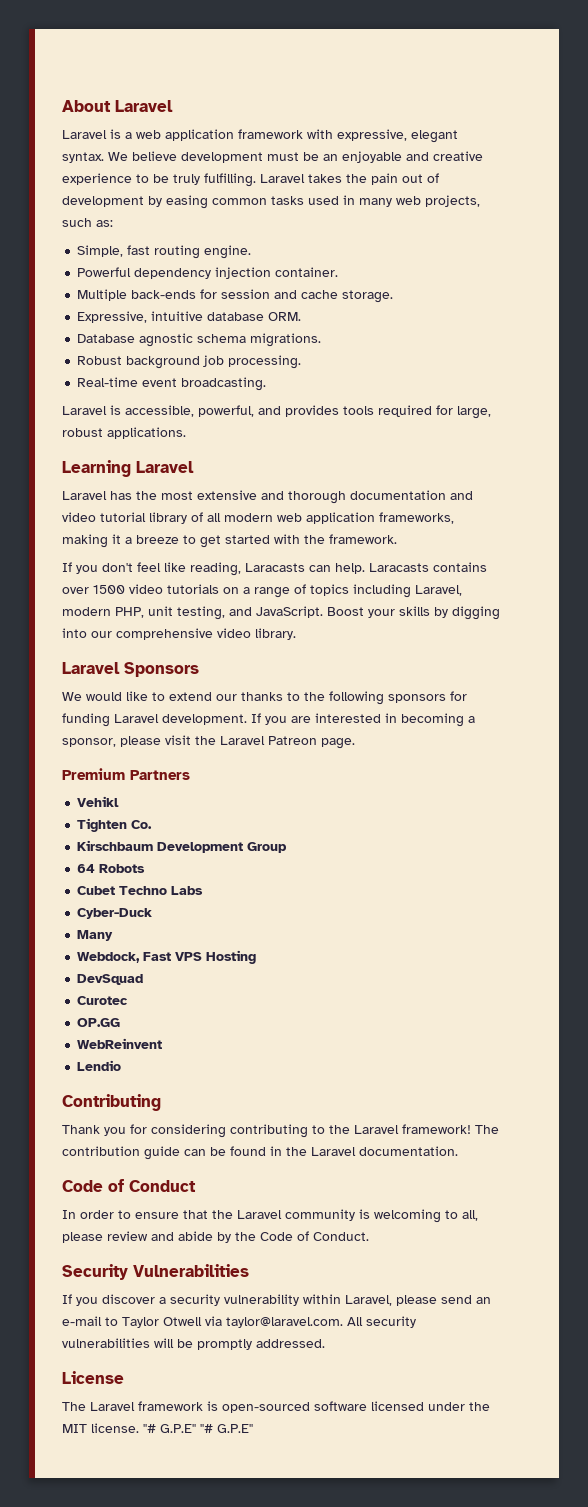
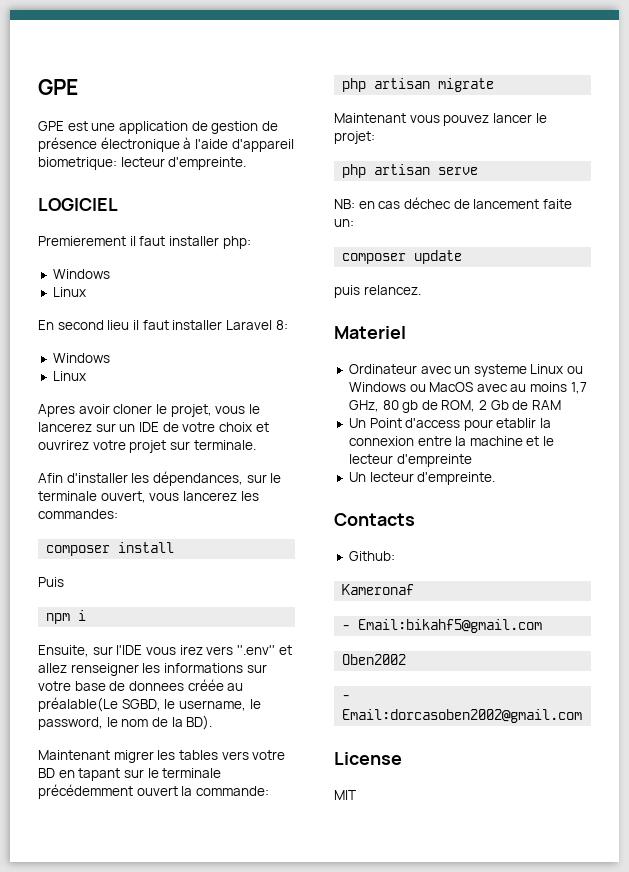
[62,100,173,112] [62,129,458,143] [62,151,483,163] [62,173,439,187] [62,195,480,209] [62,218,113,227] [77,245,252,259] [77,267,339,279] [77,289,394,303] [77,311,302,323] [77,333,322,347] [77,355,302,369] [77,377,267,391] [62,405,491,419] [62,427,186,439] [62,460,194,477] [62,490,473,504] [62,512,454,524] [62,534,397,548] [62,562,487,576] [62,584,462,598] [62,606,500,620] [62,628,296,640] [62,662,199,677] [62,691,467,705] [62,713,475,727] [62,735,355,749] [62,768,190,780] [77,796,120,807] [77,818,153,832] [77,840,288,853] [77,864,146,873] [77,886,204,895] [77,908,153,919] [77,930,114,941] [77,950,257,964] [77,974,144,985] [77,996,129,1005] [77,1018,121,1027] [77,1038,163,1049] [77,1060,122,1071] [62,1094,161,1111] [62,1124,499,1138] [62,1146,458,1160] [62,1179,196,1192] [62,1209,478,1223] [62,1231,369,1243] [62,1264,249,1280] [62,1294,491,1306] [62,1316,416,1328] [62,1338,325,1350] [62,1371,124,1384] [62,1401,490,1413] [62,1423,253,1433] About Laravel // Laravel is a web application framework with expressive, elegant syntax. We believe development must be an enjoyable and creative experience to be truly fulfilling. Laravel takes the pain out of development by easing common tasks used in many web projects, such as: // Simple, fast routing engine. // Powerful dependency injection container. // Multiple back-ends for session and cache storage. // Expressive, intuitive database ORM. // Database agnostic schema migrations. // Robust background job processing. // Real-time event broadcasting. // Laravel is accessible, powerful, and provides tools required for large, robust applications. // Learning Laravel // Laravel has the most extensive and thorough documentation and video tutorial library of all modern web application frameworks, making it a breeze to get started with the framework. // If you don't feel like reading, Laracasts can help. Laracasts contains over 1500 video tutorials on a range of topics including Laravel, modern PHP, unit testing, and JavaScript. Boost your skills by digging into our comprehensive video library. // Laravel Sponsors // We would like to extend our thanks to the following sponsors for funding Laravel development. If you are interested in becoming a sponsor, please visit the Laravel Patreon page. // Premium Partners // Vehikl // Tighten Co. // Kirschbaum Development Group // 64 Robots // Cubet Techno Labs // Cyber-Duck // Many // Webdock, Fast VPS Hosting // DevSquad // Curotec // OP.GG // WebReinvent // Lendio // Contributing // Thank you for considering contributing to the Laravel framework! The contribution guide can be found in the Laravel documentation. // Code of Conduct // In order to ensure that the Laravel community is welcoming to all, please review and abide by the Code of Conduct. // Security Vulnerabilities // If you discover a security vulnerability within Laravel, please send an e-mail to Taylor Otwell via taylor@laravel.com. All security vulnerabilities will be promptly addressed. // License // The Laravel framework is open-sourced software licensed under the MIT license. "# G.P.E" "# G.P.E" -> [38,79,78,95] [38,121,278,134] [38,137,294,152] [38,157,247,170] [38,198,118,211] [38,236,251,249] [52,269,110,279] [52,287,86,297] [38,320,288,330] [52,353,110,363] [52,371,86,381] [38,404,260,417] [38,422,269,432] [38,440,256,453] [38,471,282,486] [38,491,259,503] [38,509,118,519] [46,542,175,556] [38,577,64,587] [46,610,87,624] [38,645,292,657] [38,663,267,676] [38,679,244,691] [38,697,261,712] [38,715,213,730] [38,750,286,763] [38,768,222,781] [38,784,269,799] [342,78,495,92] [334,113,547,126] [334,131,375,144] [342,164,479,178] [334,197,572,209] [334,219,354,227] [342,250,463,264] [334,285,421,298] [334,326,406,339] [348,364,584,377] [348,382,587,394] [348,400,562,413] [348,418,552,431] [348,436,555,446] [348,454,472,467] [348,472,496,485] [334,513,415,526] [348,551,395,561] [342,584,415,595] [342,619,543,633] [342,654,407,665] [342,695,351,700] [342,709,583,723] [334,752,402,765] [334,790,356,800] GPE // GPE est une application de gestion de présence électronique à l'aide d'appareil biometrique: lecteur d'empreinte. // LOGICIEL // Premierement il faut installer php: // Windows // Linux // En second lieu il faut installer Laravel 8: // Windows // Linux // Apres avoir cloner le projet, vous le lancerez sur un IDE de votre choix et ouvrirez votre projet sur terminale. // Afin d'installer les dépendances, sur le terminale ouvert, vous lancerez les commandes: // composer install // Puis // npm i // Ensuite, sur l'IDE vous irez vers ''.env'' et allez renseigner les informations sur votre base de donnees créée au préalable(Le SGBD, le username, le password, le nom de la BD). // Maintenant migrer les tables vers votre BD en tapant sur le terminale précédemment ouvert la commande: // php artisan migrate // Maintenant vous pouvez lancer le projet: // php artisan serve // NB: en cas déchec de lancement faite un: // composer update // puis relancez. // Materiel // Ordinateur avec un systeme Linux ou Windows ou MacOS avec au moins 1,7 GHz, 80 gb de ROM, 2 Gb de RAM // Un Point d'access pour etablir la connexion entre la machine et le lecteur d'empreinte // Un lecteur d'empreinte. // Contacts // Github: // Kameronaf // - Email:bikahf5@gmail.com // Oben2002 // - Email:dorcasoben2002@gmail.com // License // MIT

